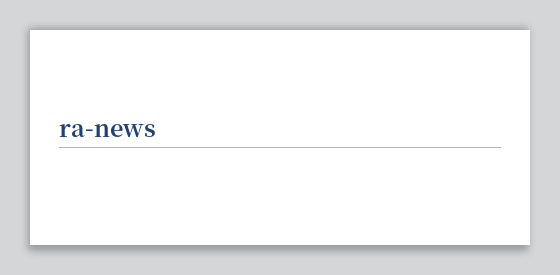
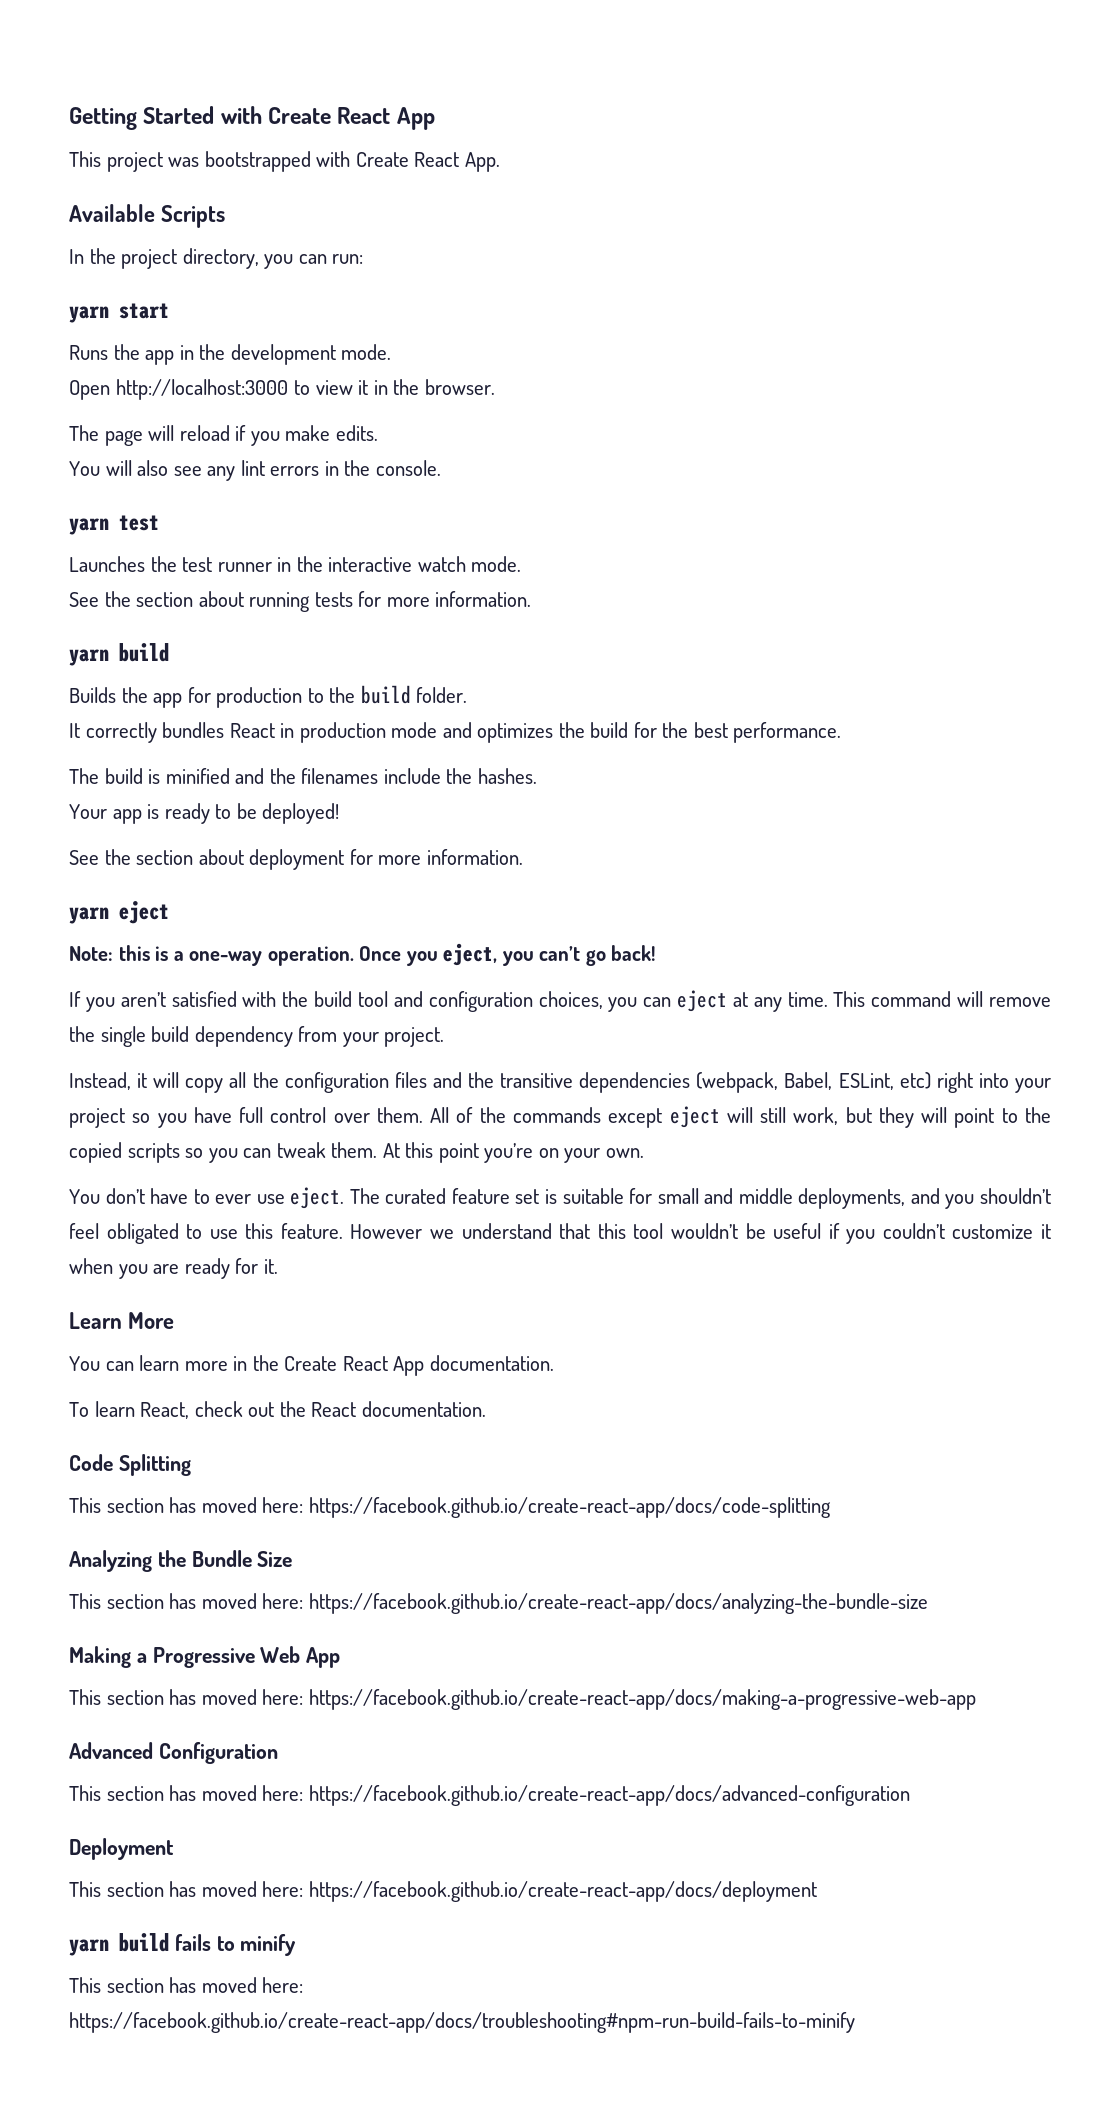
[59,124,156,137] ra-news -> [69,106,435,130] [69,151,500,172] [69,204,226,228] [69,248,364,269] [69,303,169,323] [69,344,392,365] [69,379,495,400] [69,425,378,446] [69,460,441,481] [69,515,159,535] [69,556,522,572] [69,591,532,612] [69,643,169,666] [69,685,468,708] [69,722,842,743] [69,768,537,784] [69,803,340,824] [69,849,523,870] [69,901,169,924] [69,943,657,966] [69,990,1052,1012] [69,1026,445,1047] [69,1072,1051,1093] [69,1106,1051,1128] [69,1142,644,1163] [69,1187,1052,1209] [69,1223,1051,1244] [69,1258,278,1279] [69,1312,175,1329] [69,1355,554,1376] [69,1401,486,1419] [69,1454,191,1476] [69,1497,831,1518] [69,1550,293,1572] [69,1593,928,1614] [69,1646,341,1668] [69,1689,976,1710] [69,1742,278,1764] [69,1785,910,1806] [69,1838,174,1860] [69,1881,817,1902] [69,1933,297,1956] [69,1977,304,1993] [69,2012,855,2033] Getting Started with Create React App // This project was bootstrapped with Create React App. // Available Scripts // In the project directory, you can run: // yarn start // Runs the app in the development mode. // Open http://localhost:3000 to view it in the browser. // The page will reload if you make edits. // You will also see any lint errors in the console. // yarn test // Launches the test runner in the interactive watch mode. // See the section about running tests for more information. // yarn build // Builds the app for production to the build folder. // It correctly bundles React in production mode and optimizes the build for the best performance. // The build is minified and the filenames include the hashes. // Your app is ready to be deployed! // See the section about deployment for more information. // yarn eject // Note: this is a one-way operation. Once you eject, you can’t go back! // If you aren’t satisfied with the build tool and configuration choices, you can eject at any time. This command will remove the single build dependency from your project. // Instead, it will copy all the configuration files and the transitive dependencies (webpack, Babel, ESLint, etc) right into your project so you have full control over them. All of the commands except eject will still work, but they will point to the copied scripts so you can tweak them. At this point you’re on your own. // You don’t have to ever use eject. The curated feature set is suitable for small and middle deployments, and you shouldn’t feel obligated to use this feature. However we understand that this tool wouldn’t be useful if you couldn’t customize it when you are ready for it. // Learn More // You can learn more in the Create React App documentation. // To learn React, check out the React documentation. // Code Splitting // This section has moved here: https://facebook.github.io/create-react-app/docs/code-splitting // Analyzing the Bundle Size // This section has moved here: https://facebook.github.io/create-react-app/docs/analyzing-the-bundle-size // Making a Progressive Web App // This section has moved here: https://facebook.github.io/create-react-app/docs/making-a-progressive-web-app // Advanced Configuration // This section has moved here: https://facebook.github.io/create-react-app/docs/advanced-configuration // Deployment // This section has moved here: https://facebook.github.io/create-react-app/docs/deployment // yarn build fails to minify // This section has moved here: https://facebook.github.io/create-react-app/docs/troubleshooting#npm-run-build-fails-to-minify

